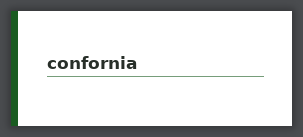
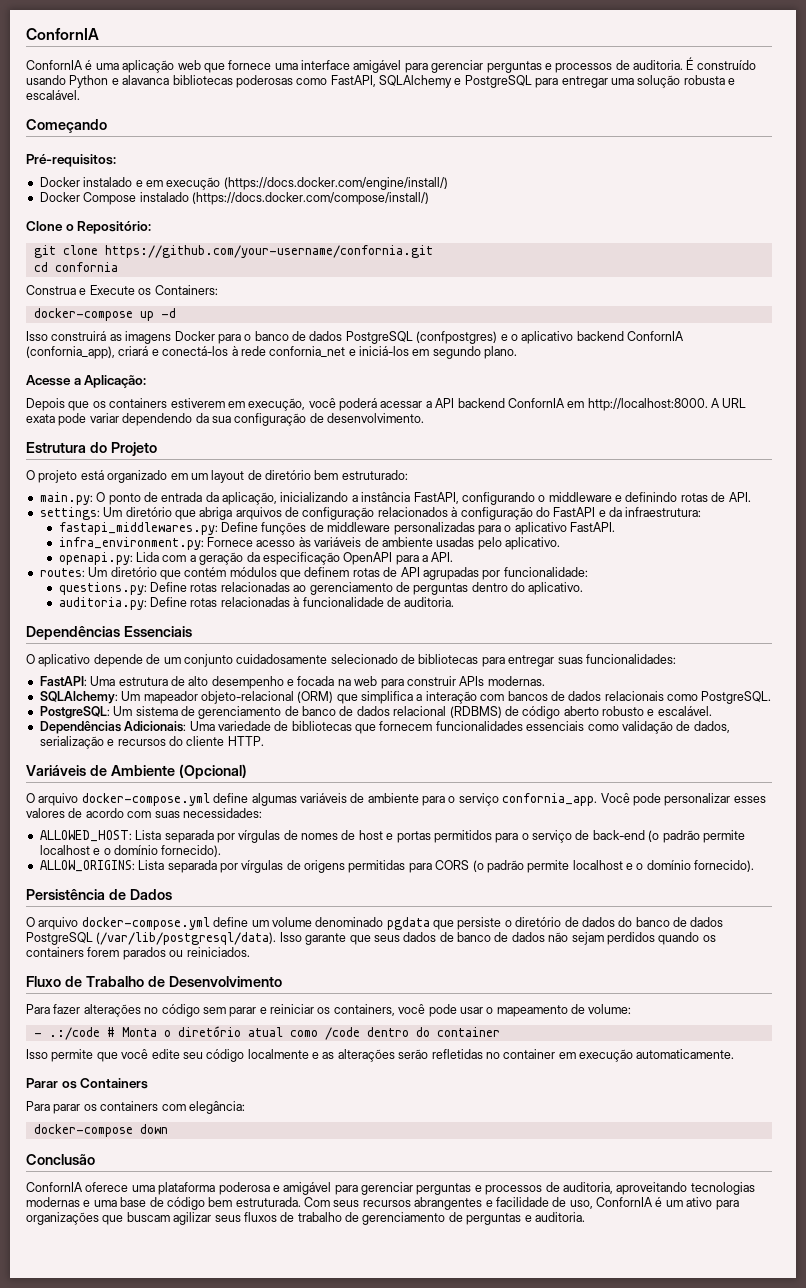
[47,56,137,69] confornia -> [26,28,99,40] [26,57,756,73] [26,75,735,88] [26,90,80,100] [26,119,107,133] [26,154,116,167] [39,177,448,190] [39,192,429,205] [26,221,152,234] [33,245,433,258] [33,262,118,272] [26,285,218,295] [33,308,176,321] [26,331,684,344] [26,346,518,359] [26,375,147,388] [26,398,747,411] [26,413,424,426] [26,442,157,456] [26,470,408,483] [39,492,751,505] [39,507,702,520] [58,522,616,535] [58,537,561,550] [58,552,454,565] [39,567,588,580] [58,582,584,595] [58,597,455,610] [26,626,192,640] [26,654,676,667] [39,676,545,689] [39,691,772,704] [39,706,712,719] [39,721,730,734] [39,736,264,749] [26,764,247,779] [26,793,766,806] [26,808,262,818] [39,830,745,843] [39,845,222,857] [39,860,755,873] [26,889,172,900] [26,917,724,930] [26,932,716,945] [26,947,250,960] [26,976,282,987] [26,1004,632,1017] [33,1026,500,1040] [26,1049,735,1062] [26,1078,149,1089] [26,1101,245,1114] [33,1124,168,1137] [26,1154,95,1165] [26,1182,755,1195] [26,1197,739,1210] [26,1212,585,1225] ConfornIA // ConfornIA é uma aplicação web que fornece uma interface amigável para gerenciar perguntas e processos de auditoria. É construído usando Python e alavanca bibliotecas poderosas como FastAPI, SQLAlchemy e PostgreSQL para entregar uma solução robusta e escalável. // Começando // Pré-requisitos: // Docker instalado e em execução (https://docs.docker.com/engine/install/) // Docker Compose instalado (https://docs.docker.com/compose/install/) // Clone o Repositório: // git clone https://github.com/your-username/confornia.git // cd confornia // Construa e Execute os Containers: // docker-compose up -d // Isso construirá as imagens Docker para o banco de dados PostgreSQL (confpostgres) e o aplicativo backend ConfornIA (confornia_app), criará e conectá-los à rede confornia_net e iniciá-los em segundo plano. // Acesse a Aplicação: // Depois que os containers estiverem em execução, você poderá acessar a API backend ConfornIA em http://localhost:8000. A URL exata pode variar dependendo da sua configuração de desenvolvimento. // Estrutura do Projeto // O projeto está organizado em um layout de diretório bem estruturado: // main.py: O ponto de entrada da aplicação, inicializando a instância FastAPI, configurando o middleware e definindo rotas de API. // settings: Um diretório que abriga arquivos de configuração relacionados à configuração do FastAPI e da infraestrutura: // fastapi_middlewares.py: Define funções de middleware personalizadas para o aplicativo FastAPI. // infra_environment.py: Fornece acesso às variáveis de ambiente usadas pelo aplicativo. // openapi.py: Lida com a geração da especificação OpenAPI para a API. // routes: Um diretório que contém módulos que definem rotas de API agrupadas por funcionalidade: // questions.py: Define rotas relacionadas ao gerenciamento de perguntas dentro do aplicativo. // auditoria.py: Define rotas relacionadas à funcionalidade de auditoria. // Dependências Essenciais // O aplicativo depende de um conjunto cuidadosamente selecionado de bibliotecas para entregar suas funcionalidades: // FastAPI: Uma estrutura de alto desempenho e focada na web para construir APIs modernas. // SQLAlchemy: Um mapeador objeto-relacional (ORM) que simplifica a interação com bancos de dados relacionais como PostgreSQL. // PostgreSQL: Um sistema de gerenciamento de banco de dados relacional (RDBMS) de código aberto robusto e escalável. // Dependências Adicionais: Uma variedade de bibliotecas que fornecem funcionalidades essenciais como validação de dados, serialização e recursos do cliente HTTP. // Variáveis de Ambiente (Opcional) // O arquivo docker-compose.yml define algumas variáveis de ambiente para o serviço confornia_app. Você pode personalizar esses valores de acordo com suas necessidades: // ALLOWED_HOST: Lista separada por vírgulas de nomes de host e portas permitidos para o serviço de back-end (o padrão permite localhost e o domínio fornecido). // ALLOW_ORIGINS: Lista separada por vírgulas de origens permitidas para CORS (o padrão permite localhost e o domínio fornecido). // Persistência de Dados // O arquivo docker-compose.yml define um volume denominado pgdata que persiste o diretório de dados do banco de dados PostgreSQL (/var/lib/postgresql/data). Isso garante que seus dados de banco de dados não sejam perdidos quando os containers forem parados ou reiniciados. // Fluxo de Trabalho de Desenvolvimento // Para fazer alterações no código sem parar e reiniciar os containers, você pode usar o mapeamento de volume: // - .:/code # Monta o diretório atual como /code dentro do container // Isso permite que você edite seu código localmente e as alterações serão refletidas no container em execução automaticamente. // Parar os Containers // Para parar os containers com elegância: // docker-compose down // Conclusão // ConfornIA oferece uma plataforma poderosa e amigável para gerenciar perguntas e processos de auditoria, aproveitando tecnologias modernas e uma base de código bem estruturada. Com seus recursos abrangentes e facilidade de uso, ConfornIA é um ativo para organizações que buscam agilizar seus fluxos de trabalho de gerenciamento de perguntas e auditoria.

